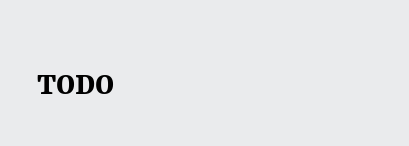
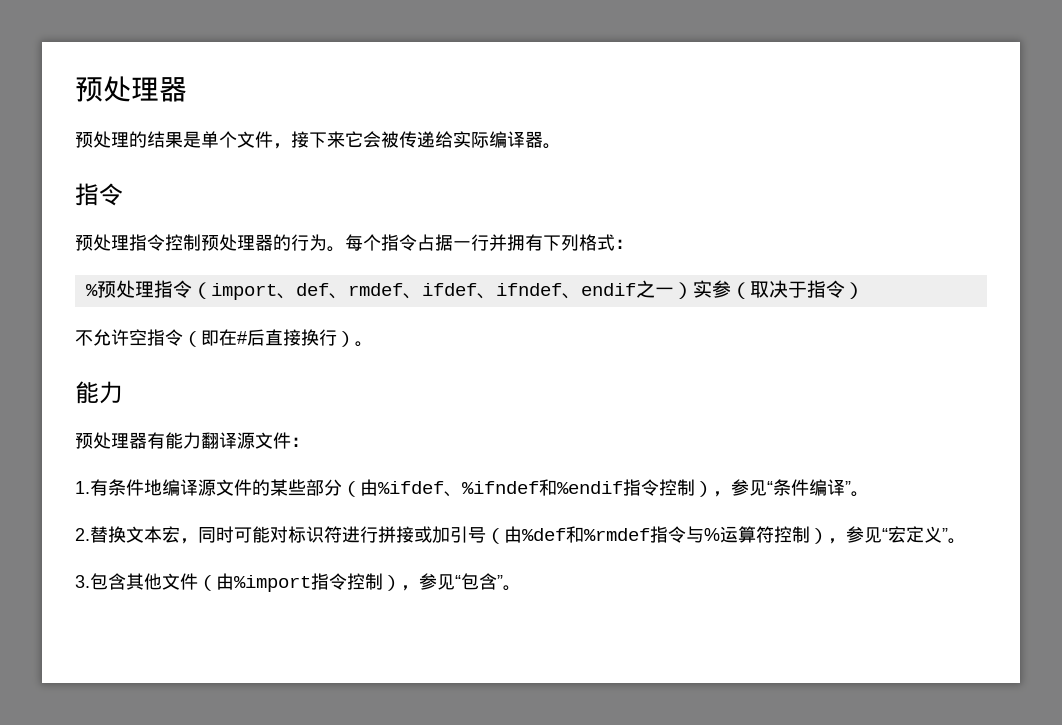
[37,75,114,94] TODO -> [75,76,187,102] [75,131,561,149] [75,183,123,206] [75,234,633,252] [85,280,864,300] [75,329,373,347] [75,381,123,404] [75,432,309,449] [75,479,869,497] [75,526,966,544] [75,573,521,592] 预处理器 // 预处理的结果是单个文件，接下来它会被传递给实际编译器。 // 指令 // 预处理指令控制预处理器的行为。每个指令占据一行并拥有下列格式： // %预处理指令（import、def、rmdef、ifdef、ifndef、endif之一）实参（取决于指令） // 不允许空指令（即在#后直接换行）。 // 能力 // 预处理器有能力翻译源文件： // 1.有条件地编译源文件的某些部分（由%ifdef、%ifndef和%endif指令控制），参见“条件编译”。 // 2.替换文本宏，同时可能对标识符进行拼接或加引号（由%def和%rmdef指令与%运算符控制），参见“宏定义”。 // 3.包含其他文件（由%import指令控制），参见“包含”。

